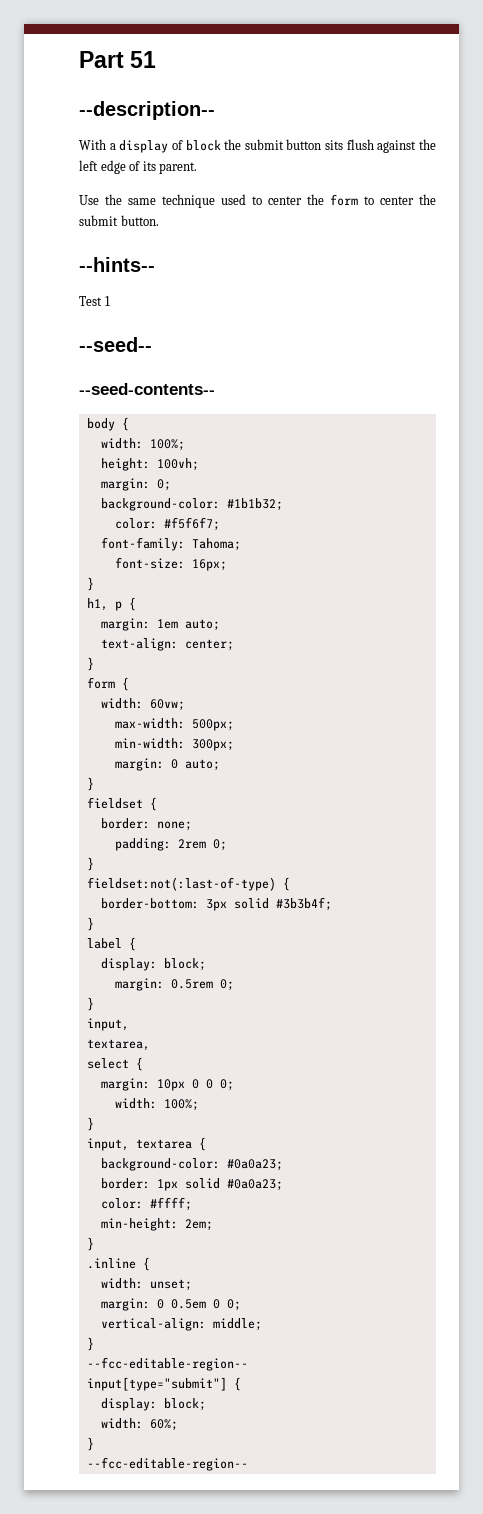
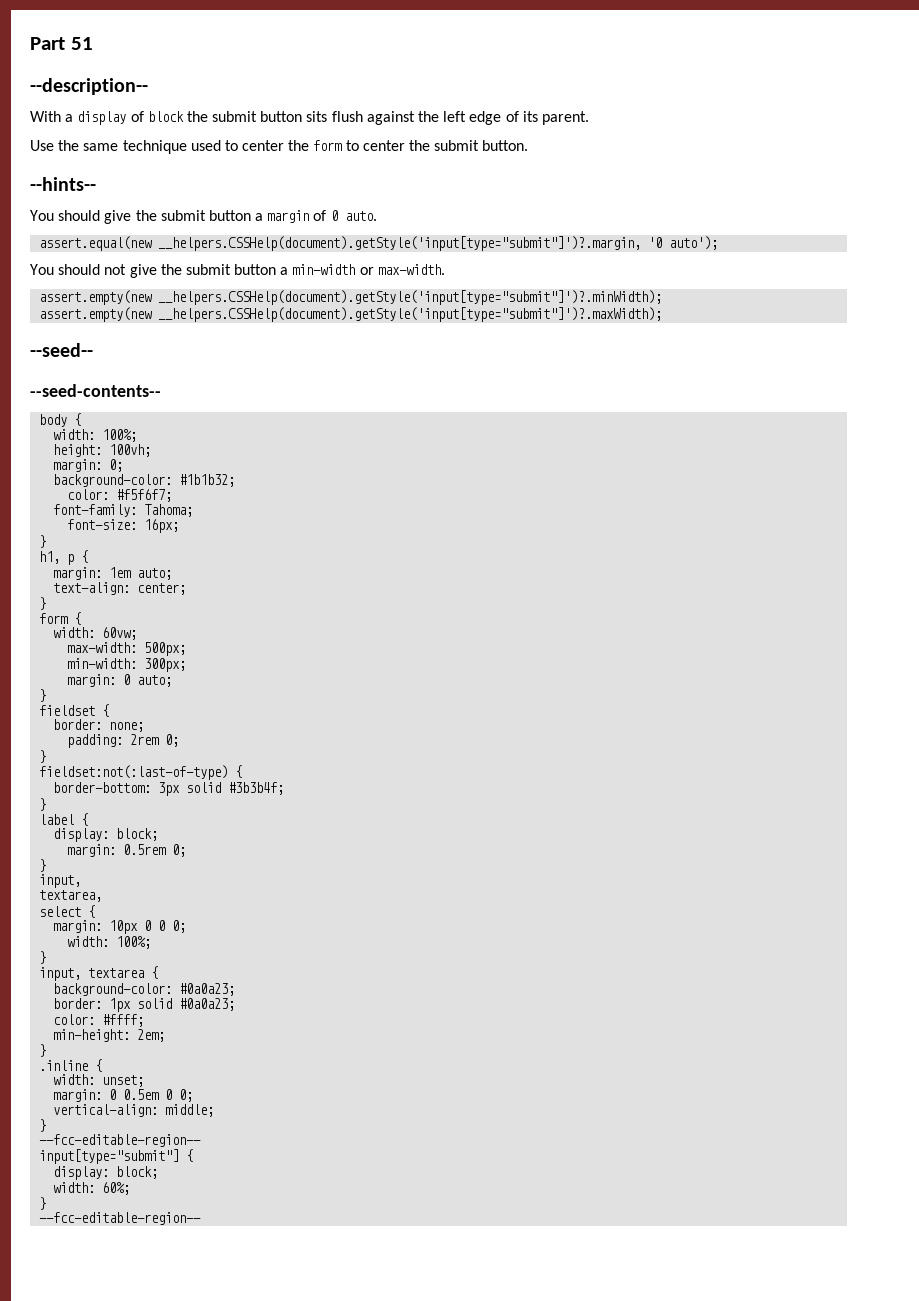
[79,296,110,306] Test 1 -> [30,210,377,224] [39,236,719,251] [30,264,445,278] [39,290,663,305] [39,307,663,322] You should give the submit button a margin of 0 auto. // assert.equal(new __helpers.CSSHelp(document).getStyle('input[type="submit"]')?.margin, '0 auto'); // You should not give the submit button a min-width or max-width. // assert.empty(new __helpers.CSSHelp(document).getStyle('input[type="submit"]')?.minWidth); // assert.empty(new __helpers.CSSHelp(document).getStyle('input[type="submit"]')?.maxWidth);

